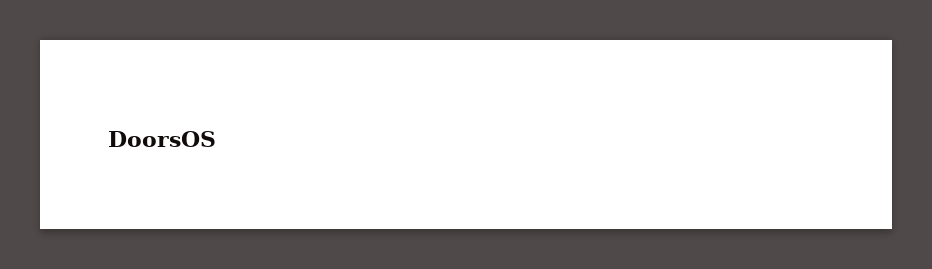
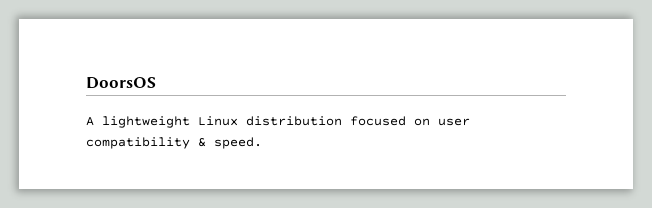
(216, 139) none -> [86,116,470,128] [86,137,262,149] // A lightweight Linux distribution focused on user compatibility & speed.

